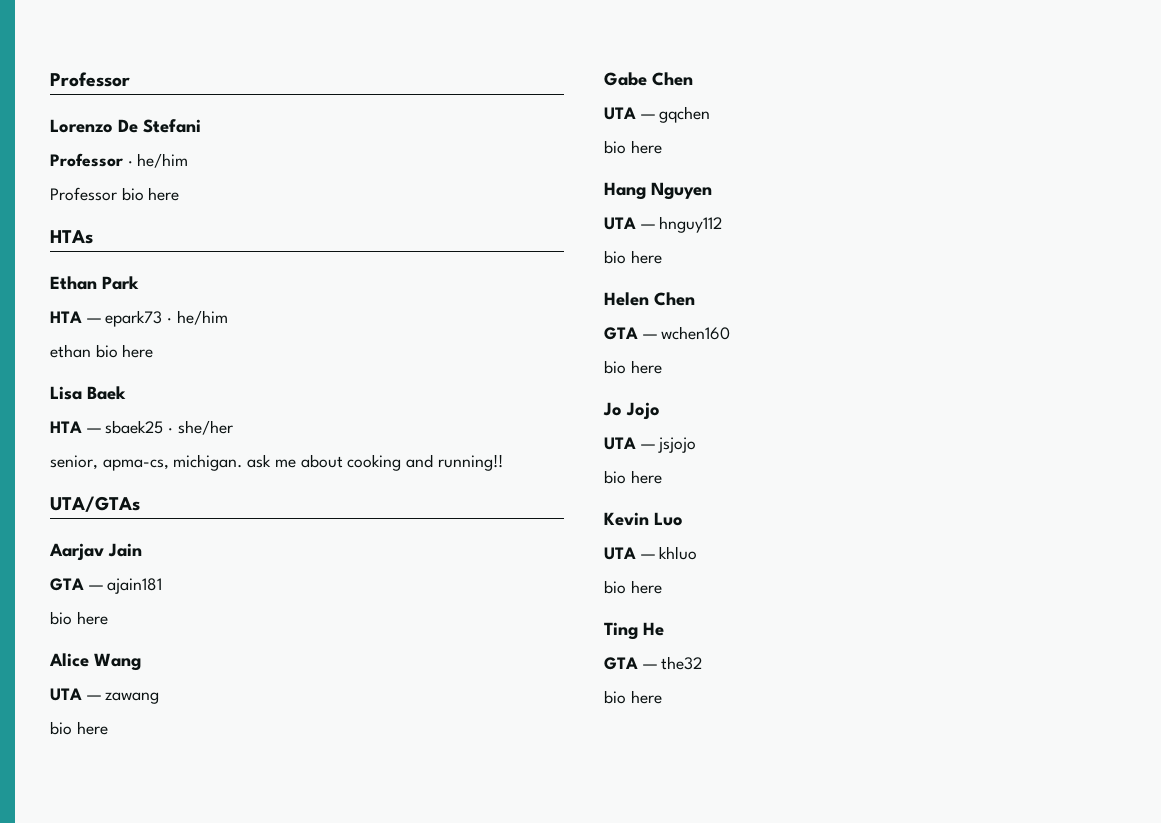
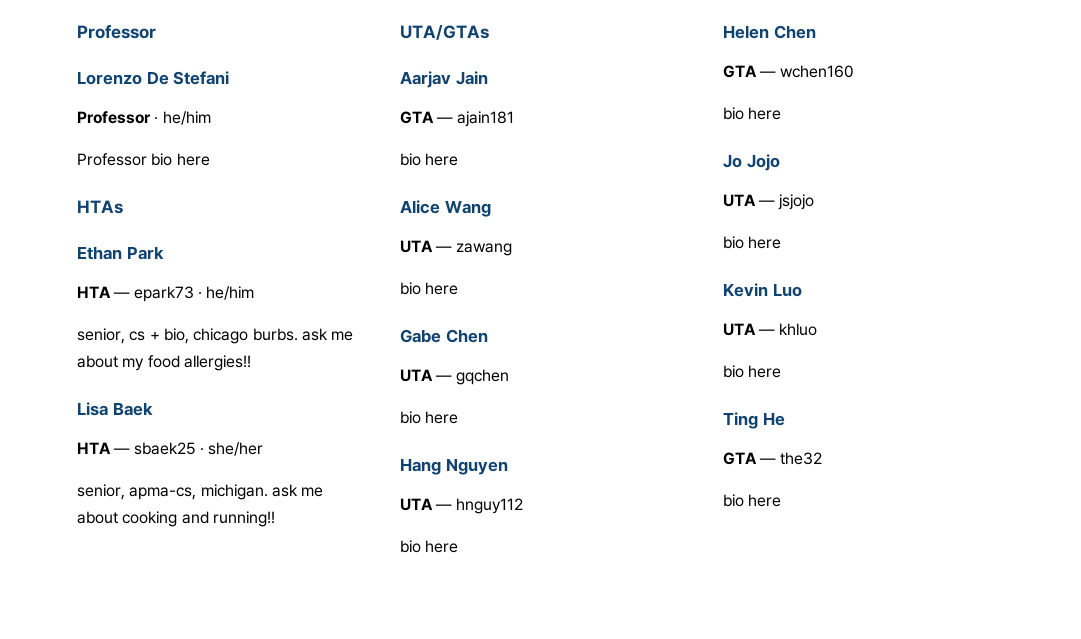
[50,344,154,358] ethan bio here -> [77,328,354,344] [77,355,251,371] senior, cs + bio, chicago burbs. ask me about my food allergies!!

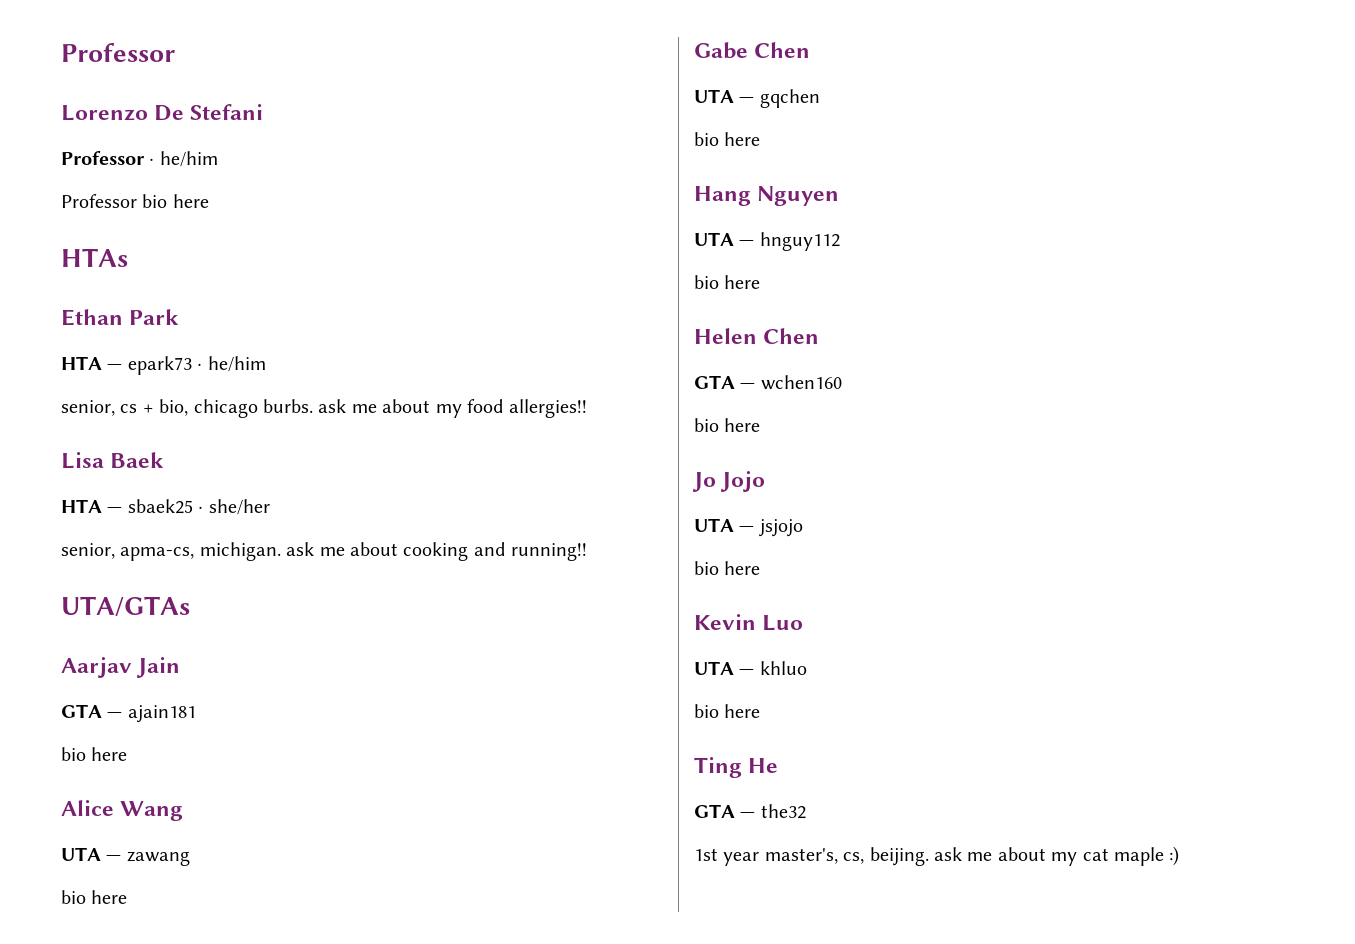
[723,494,782,507] bio here -> [694,846,1180,866] 1st year master's, cs, beijing. ask me about my cat maple :)

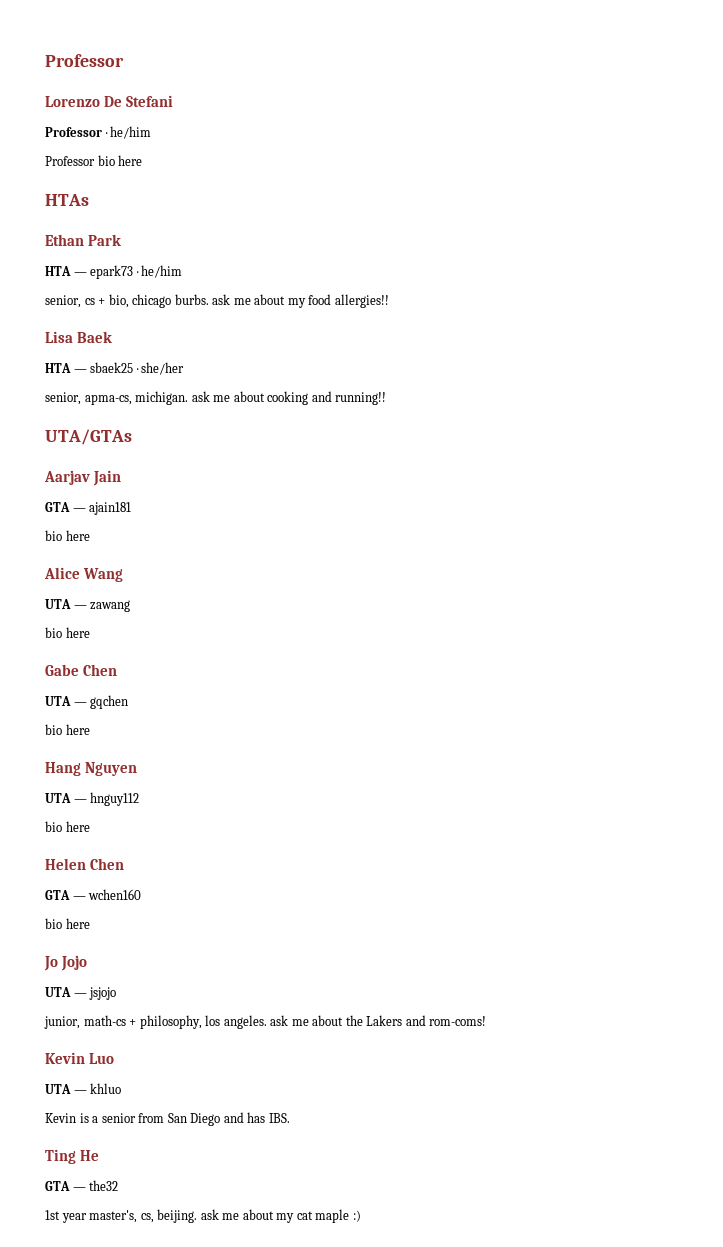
[694,561,761,575] bio here -> [44,1015,487,1029] junior, math-cs + philosophy, los angeles. ask me about the Lakers and rom-coms!
[694,704,761,718] bio here -> [45,1112,290,1126] Kevin is a senior from San Diego and has IBS.

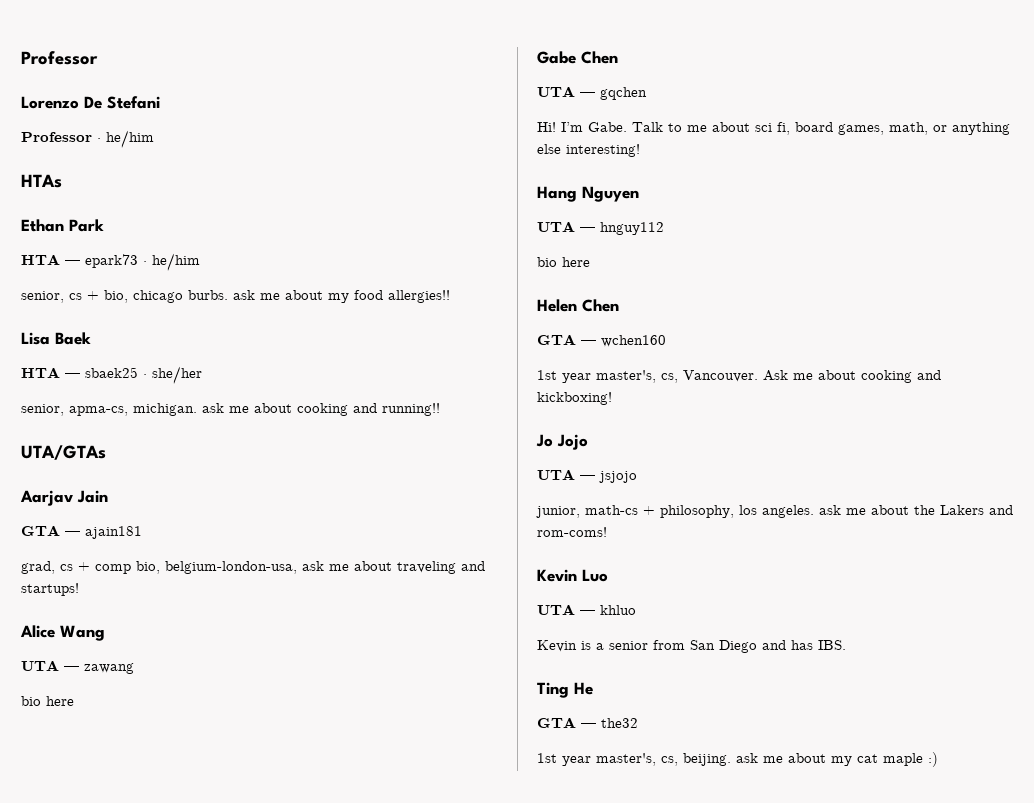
[45,155,143,166] // Professor bio here -> (154, 139) none
[45,530,90,541] bio here -> [21,561,485,574] [21,583,79,596] grad, cs + comp bio, belgium-london-usa, ask me about traveling and startups!
[45,724,90,735] bio here -> [537,122,1010,135] [537,144,640,157] Hi! I’m Gabe. Talk to me about sci fi, board games, math, or anything else interesting!
[45,918,90,929] bio here -> [537,370,941,383] [537,392,612,405] 1st year master's, cs, Vancouver. Ask me about cooking and kickboxing!

